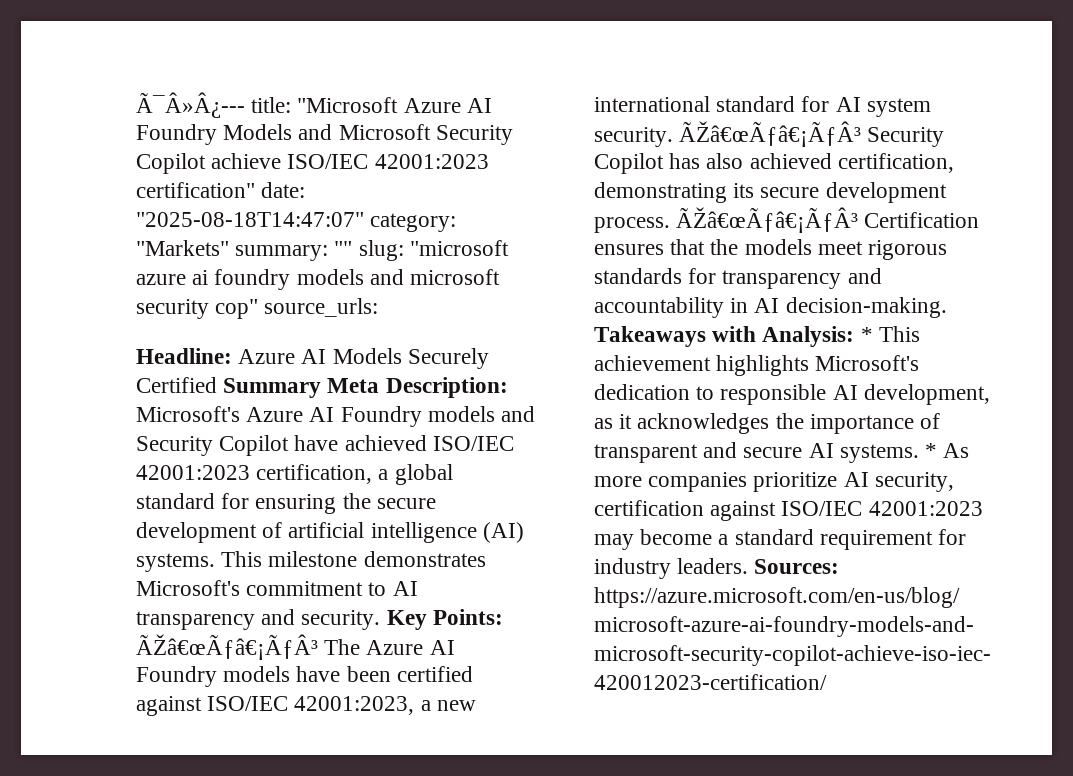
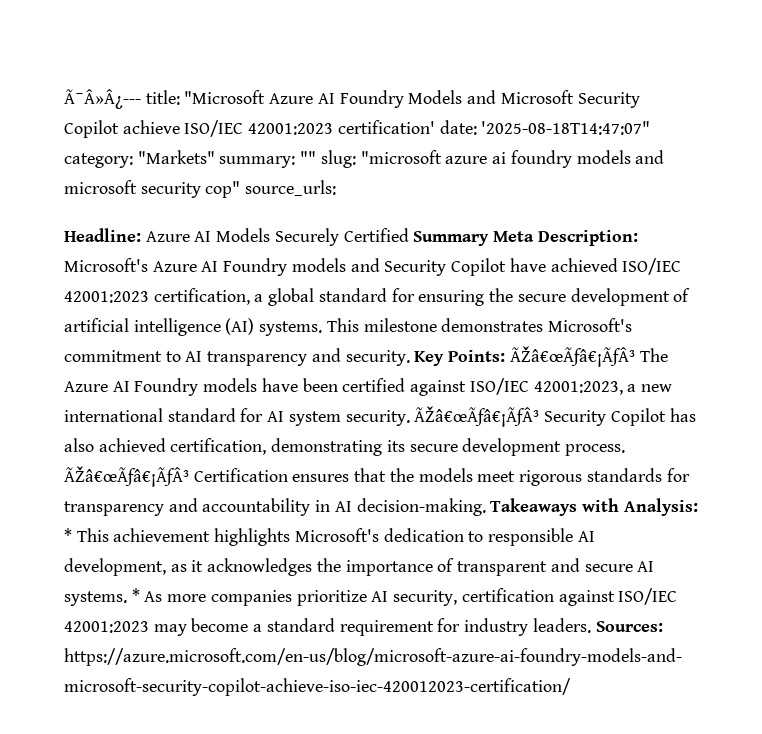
[136,182,306,198] [136,212,364,227] certification" date: "2025-08-18T14:47:07" -> [337,120,651,135] certification' date: '2025-08-18T14:47:07"

